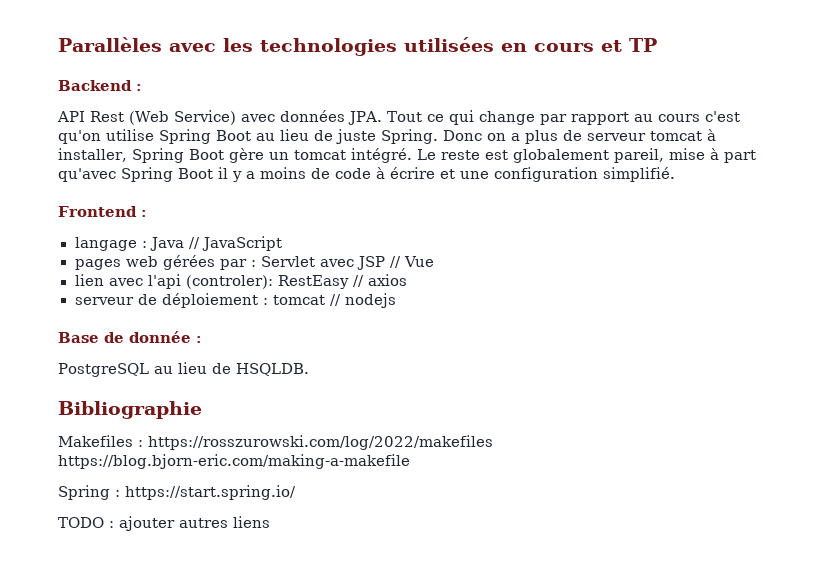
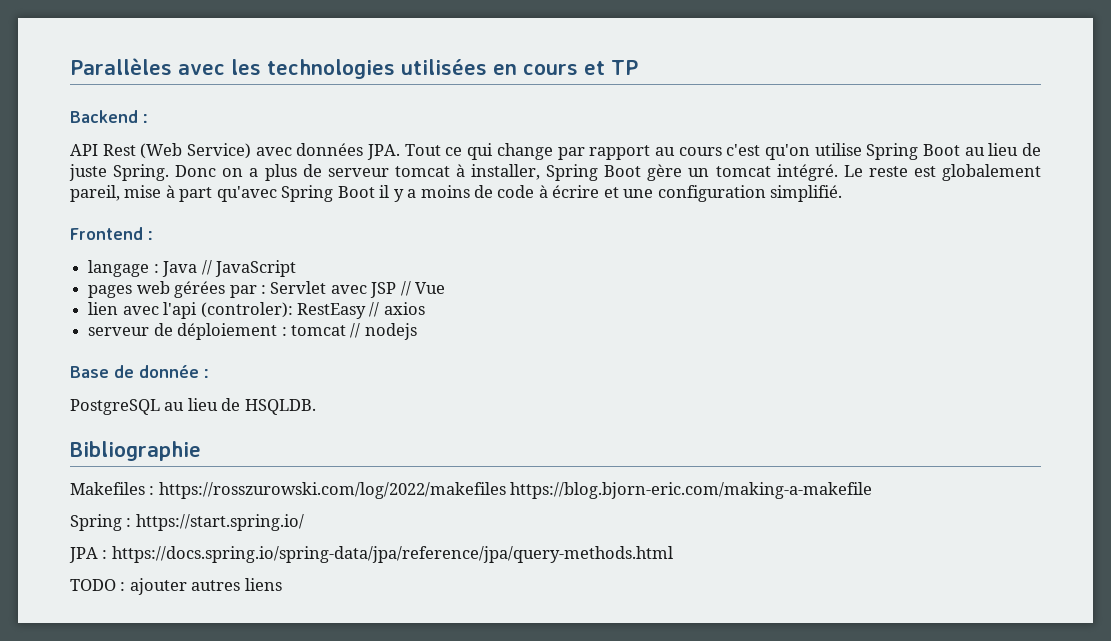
(296, 492) none -> [69,546,673,563] // JPA : https://docs.spring.io/spring-data/jpa/reference/jpa/query-methods.html

